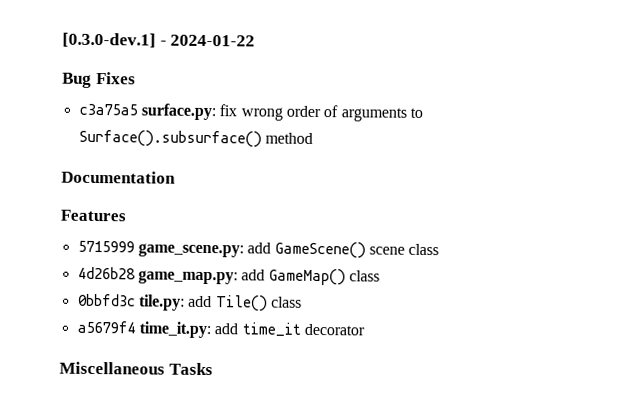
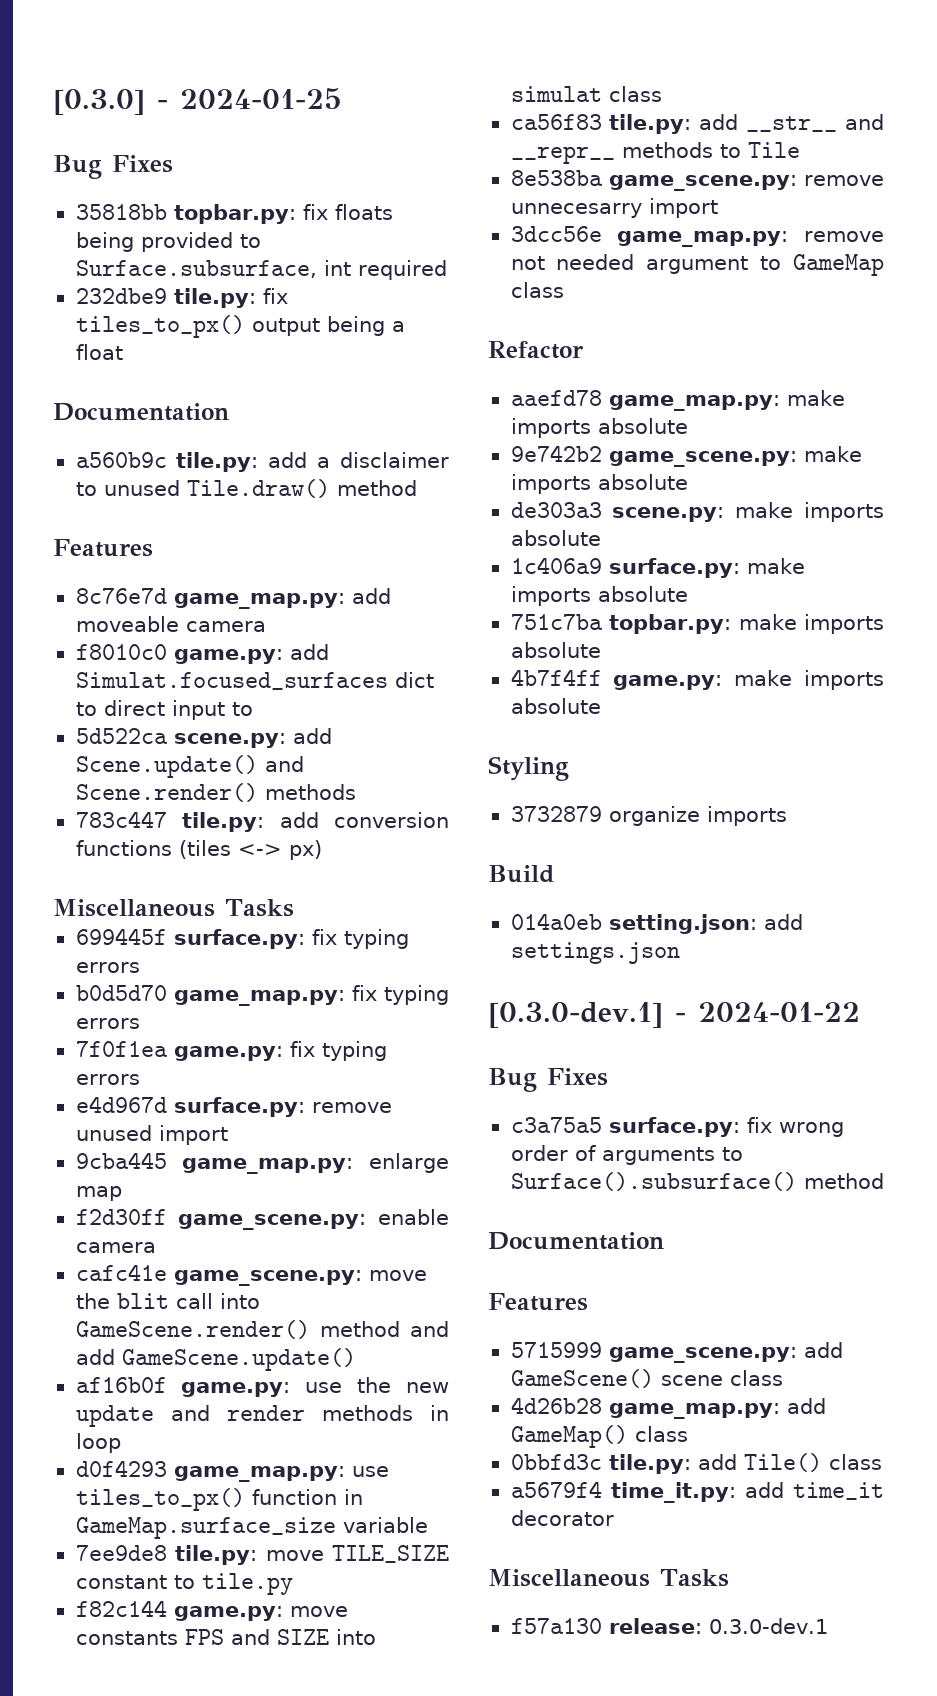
(62, 40) none -> [53,88,342,115] [53,155,173,179] [75,204,393,224] [75,232,261,252] [75,260,447,280] [75,288,288,308] [75,315,405,338] [75,344,123,360] [53,403,229,421] [75,452,449,472] [75,479,417,498] [53,539,153,557] [75,588,391,609] [75,616,266,632] [75,644,329,664] [75,672,434,690] [75,700,253,720] [75,728,332,748] [75,755,304,778] [75,783,356,802] [75,811,449,832] [75,840,322,860] [53,899,294,917] [75,928,409,949] [75,962,140,973] [75,985,449,1006] [75,1018,140,1029] [75,1041,387,1061] [75,1074,140,1085] [75,1096,392,1117] [75,1125,228,1145] [75,1152,449,1174] [75,1186,122,1201] [75,1209,449,1230] [75,1242,156,1253] [75,1264,427,1286] [75,1293,260,1309] [75,1320,449,1339] [75,1348,356,1371] [75,1377,449,1397] [75,1405,449,1427] [75,1433,121,1453] [75,1460,389,1482] [75,1488,363,1511] [75,1517,428,1539] [75,1545,449,1565] [75,1573,293,1595] [75,1600,348,1621] [75,1629,376,1645] [510,86,662,102] [510,114,884,134] [510,142,800,164] [510,170,884,191] [510,198,718,218] [510,226,884,247] [510,254,884,276] [510,282,564,298] [488,341,584,359] [510,390,845,411] [510,418,688,438] [510,445,862,467] [510,474,688,494] [510,502,884,522] [510,530,601,546] [510,557,805,578] [510,586,688,606] [510,614,884,634] [510,642,601,658] [510,669,884,690] [510,698,601,714] [488,756,569,781] [510,806,787,826] [488,865,555,883] [510,913,803,934] [510,942,680,964] [0.3.0] - 2024-01-25 // Bug Fixes // 35818bb topbar.py: fix floats being provided to Surface.subsurface, int required // 232dbe9 tile.py: fix tiles_to_px() output being a float // Documentation // a560b9c tile.py: add a disclaimer to unused Tile.draw() method // Features // 8c76e7d game_map.py: add moveable camera // f8010c0 game.py: add Simulat.focused_surfaces dict to direct input to // 5d522ca scene.py: add Scene.update() and Scene.render() methods // 783c447 tile.py: add conversion functions (tiles <-> px) // Miscellaneous Tasks // 699445f surface.py: fix typing errors // b0d5d70 game_map.py: fix typing errors // 7f0f1ea game.py: fix typing errors // e4d967d surface.py: remove unused import // 9cba445 game_map.py: enlarge map // f2d30ff game_scene.py: enable camera // cafc41e game_scene.py: move the blit call into GameScene.render() method and add GameScene.update() // af16b0f game.py: use the new update and render methods in loop // d0f4293 game_map.py: use tiles_to_px() function in GameMap.surface_size variable // 7ee9de8 tile.py: move TILE_SIZE constant to tile.py // f82c144 game.py: move constants FPS and SIZE into simulat class // ca56f83 tile.py: add __str__ and __repr__ methods to Tile // 8e538ba game_scene.py: remove unnecesarry import // 3dcc56e game_map.py: remove not needed argument to GameMap class // Refactor // aaefd78 game_map.py: make imports absolute // 9e742b2 game_scene.py: make imports absolute // de303a3 scene.py: make imports absolute // 1c406a9 surface.py: make imports absolute // 751c7ba topbar.py: make imports absolute // 4b7f4ff game.py: make imports absolute // Styling // 3732879 organize imports // Build // 014a0eb setting.json: add settings.json //
(213, 369) none -> [510,1618,828,1634] // f57a130 release: 0.3.0-dev.1

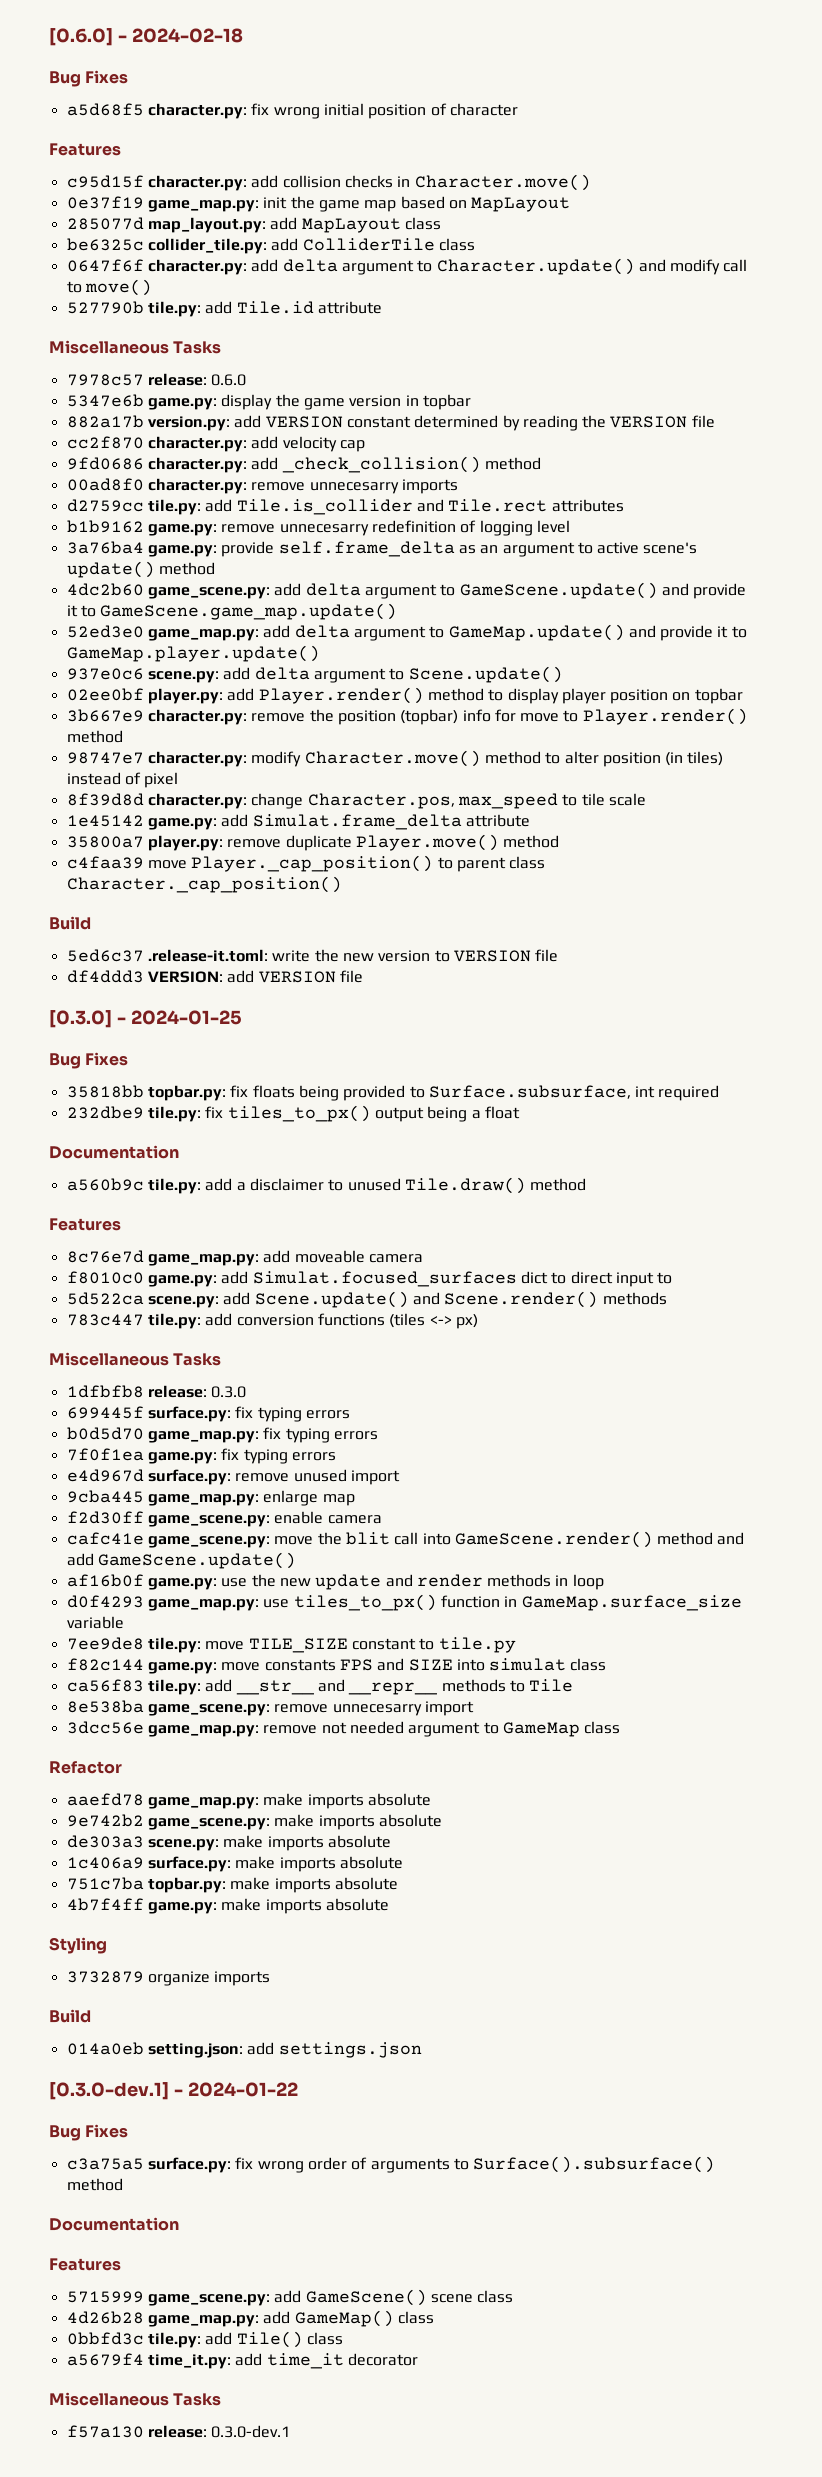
(53, 102) none -> [49,28,243,46] [49,70,129,87] [66,103,518,119] [49,143,121,156] [66,174,591,191] [66,196,571,212] [66,217,441,233] [66,238,475,254] [66,258,748,275] [66,279,152,296] [66,301,382,317] [49,340,222,354] [66,373,247,386] [66,394,471,410] [66,415,715,431] [66,436,365,452] [66,456,541,473] [66,478,458,494] [66,499,624,515] [66,520,570,536] [66,541,698,557] [66,561,215,578] [66,582,747,599] [66,603,398,620] [66,624,747,641] [66,645,320,662] [66,666,563,683] [66,687,743,704] [66,708,748,725] [66,730,123,743] [66,750,724,767] [66,772,179,788] [66,793,646,809] [66,814,530,830] [66,834,560,851] [66,855,546,872] [66,876,342,893] [49,916,91,930] [66,949,559,962] [66,970,363,983] [0.6.0] - 2024-02-18 // Bug Fixes // a5d68f5 character.py: fix wrong initial position of character // Features // c95d15f character.py: add collision checks in Character.move() // 0e37f19 game_map.py: init the game map based on MapLayout // 285077d map_layout.py: add MapLayout class // be6325c collider_tile.py: add ColliderTile class // 0647f6f character.py: add delta argument to Character.update() and modify call to move() // 527790b tile.py: add Tile.id attribute // Miscellaneous Tasks // 7978c57 release: 0.6.0 // 5347e6b game.py: display the game version in topbar // 882a17b version.py: add VERSION constant determined by reading the VERSION file // cc2f870 character.py: add velocity cap // 9fd0686 character.py: add _check_collision() method // 00ad8f0 character.py: remove unnecesarry imports // d2759cc tile.py: add Tile.is_collider and Tile.rect attributes // b1b9162 game.py: remove unnecesarry redefinition of logging level // 3a76ba4 game.py: provide self.frame_delta as an argument to active scene's update() method // 4dc2b60 game_scene.py: add delta argument to GameScene.update() and provide it to GameScene.game_map.update() // 52ed3e0 game_map.py: add delta argument to GameMap.update() and provide it to GameMap.player.update() // 937e0c6 scene.py: add delta argument to Scene.update() // 02ee0bf player.py: add Player.render() method to display player position on topbar // 3b667e9 character.py: remove the position (topbar) info for move to Player.render() method // 98747e7 character.py: modify Character.move() method to alter position (in tiles) instead of pixel // 8f39d8d character.py: change Character.pos, max_speed to tile scale // 1e45142 game.py: add Simulat.frame_delta attribute // 35800a7 player.py: remove duplicate Player.move() method // c4faa39 move Player._cap_position() to parent class Character._cap_position() // Build // 5ed6c37 .release-it.toml: write the new version to VERSION file // df4ddd3 VERSION: add VERSION file //
(294, 908) none -> [66,1385,247,1398] // 1dfbfb8 release: 0.3.0

